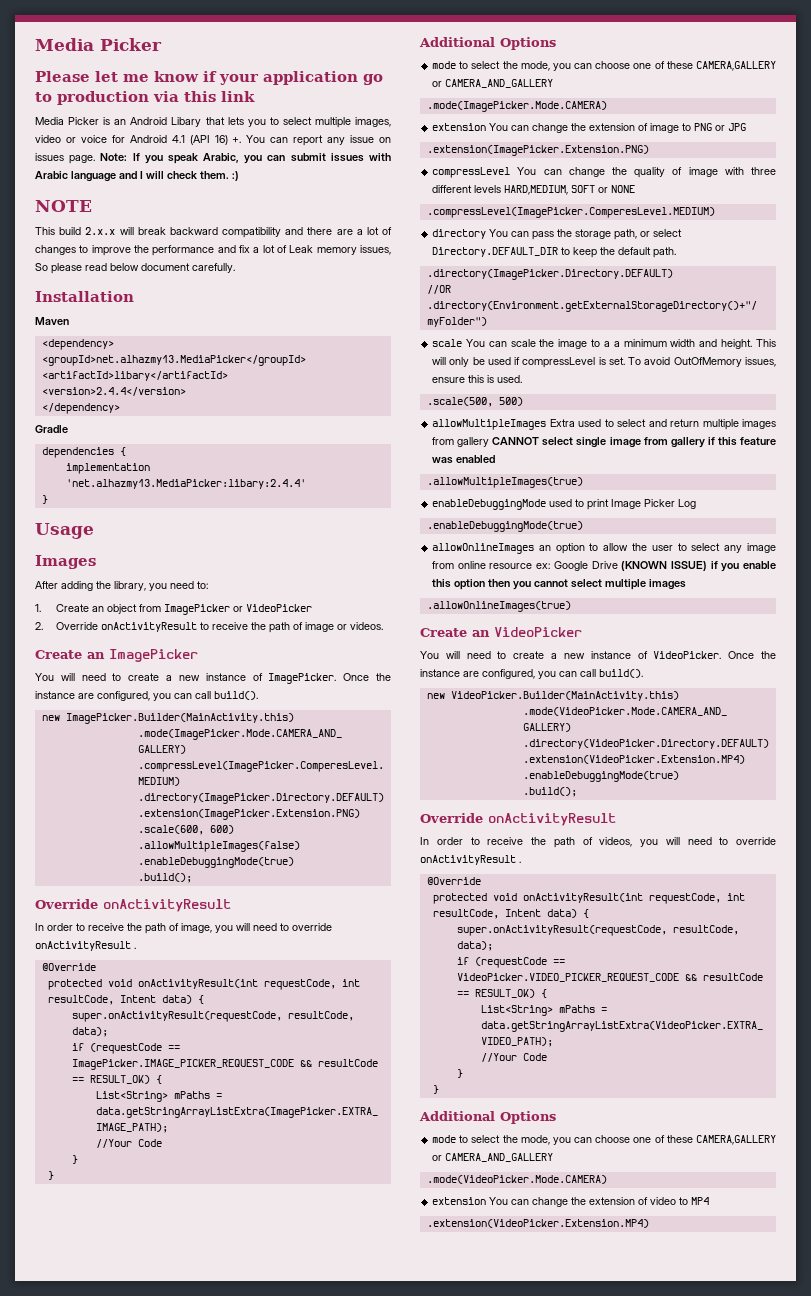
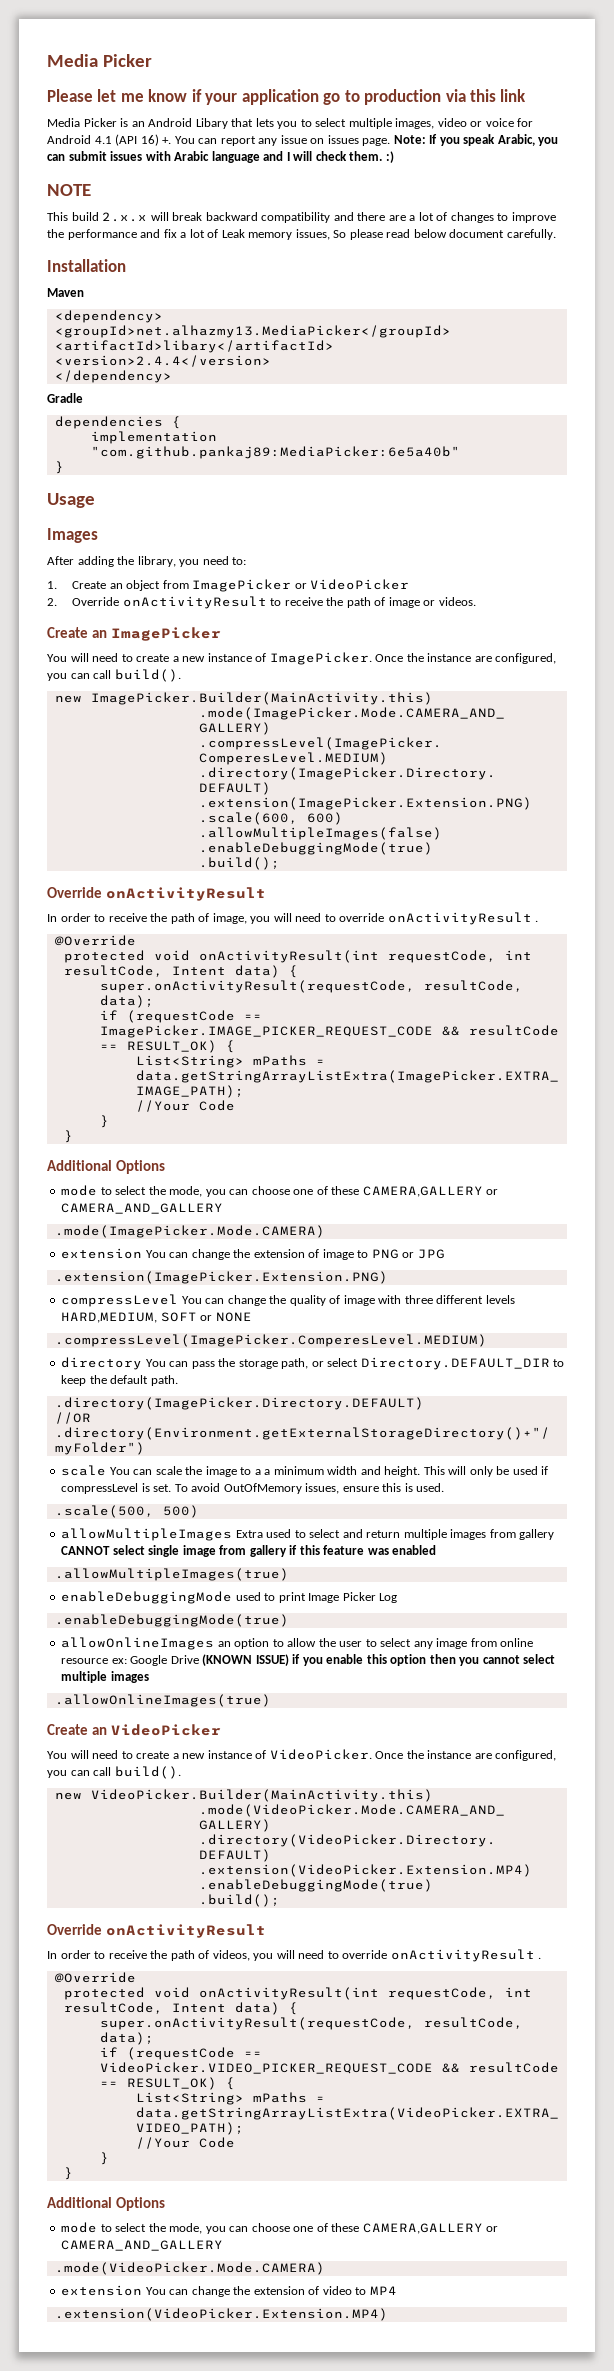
[65,479,306,489] 'net.alhazmy13.MediaPicker:libary:2.4.4' -> [90,446,460,459] "com.github.pankaj89:MediaPicker:6e5a40b"

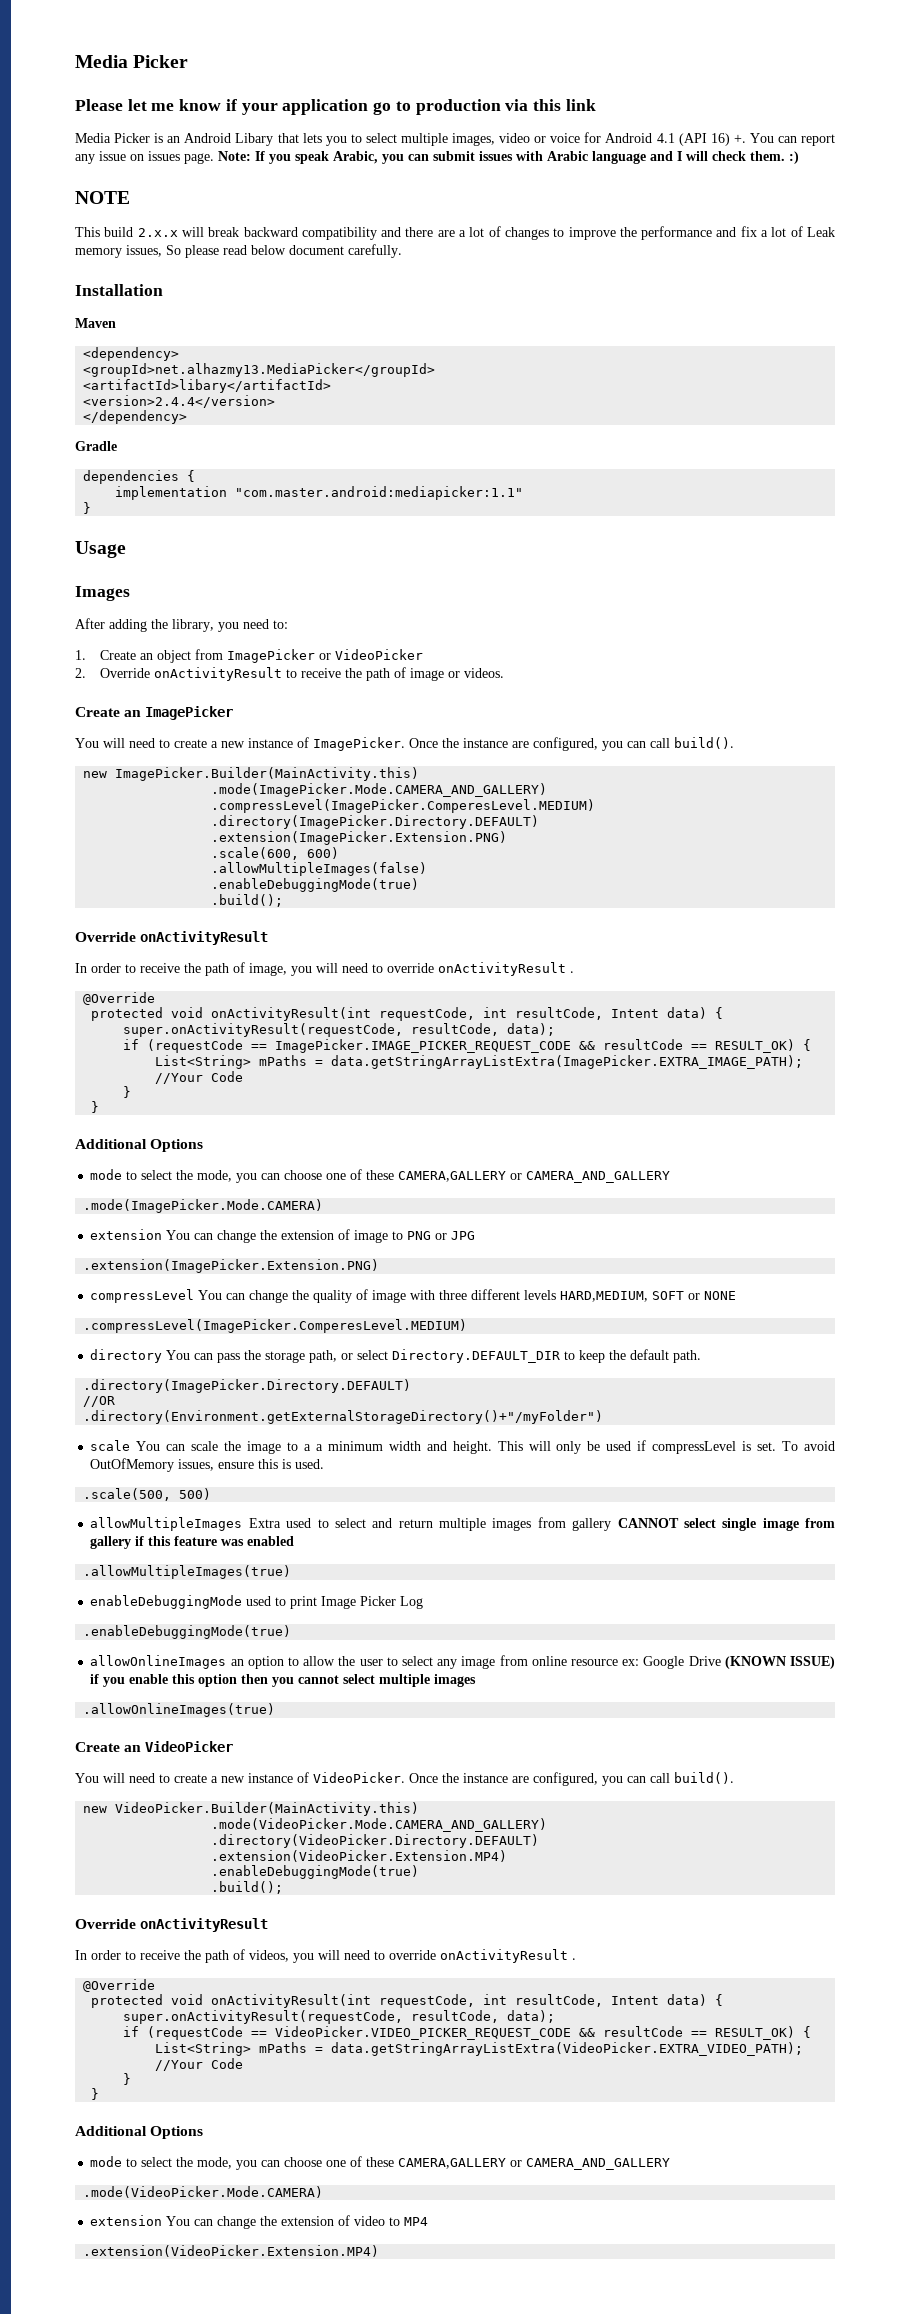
[90,446,460,459] "com.github.pankaj89:MediaPicker:6e5a40b" -> [235,486,524,500] "com.master.android:mediapicker:1.1"

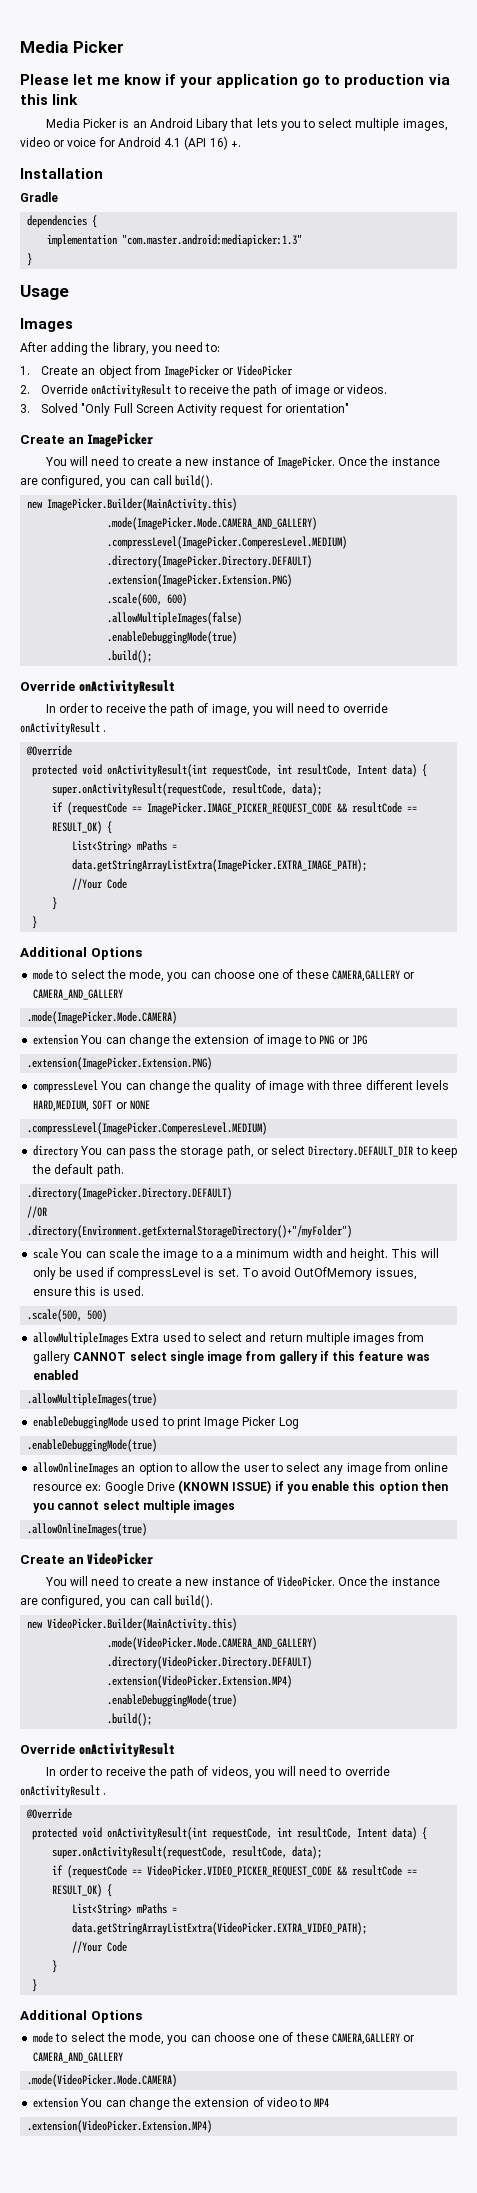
[749,133,836,146] [75,151,799,164] [75,191,130,204] [75,226,836,240] [75,244,402,258] [75,284,163,296] [75,318,116,328] [83,347,180,361] [83,363,436,377] [83,379,332,393] [83,395,276,408] [83,410,188,424] You can report any issue on issues page. Note: If you speak Arabic, you can submit issues with Arabic language and I will check them. :) // NOTE // This build 2.x.x will break backward compatibility and there are a lot of changes to improve the performance and fix a lot of Leak memory issues, So please read below document carefully. // Installation // Maven // <dependency> // <groupId>net.alhazmy13.MediaPicker</groupId> // <artifactId>libary</artifactId> // <version>2.4.4</version> // </dependency> -> [20,168,103,179] // Installation
[235,486,524,500] "com.master.android:mediapicker:1.1" -> [122,234,303,247] "com.master.android:mediapicker:1.3"
(505, 673) none -> [20,403,349,416] // 3. Solved "Only Full Screen Activity request for orientation"

